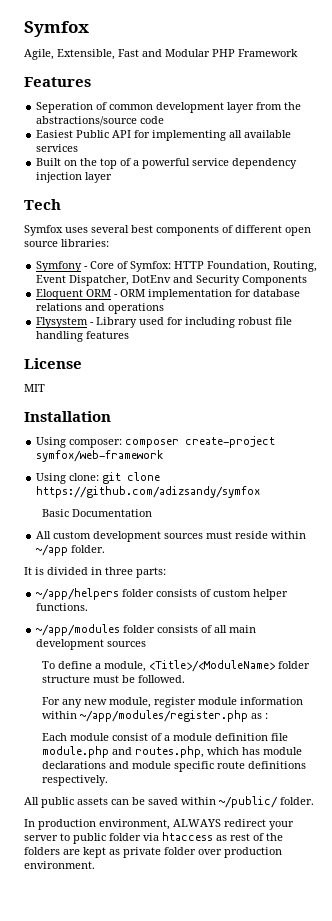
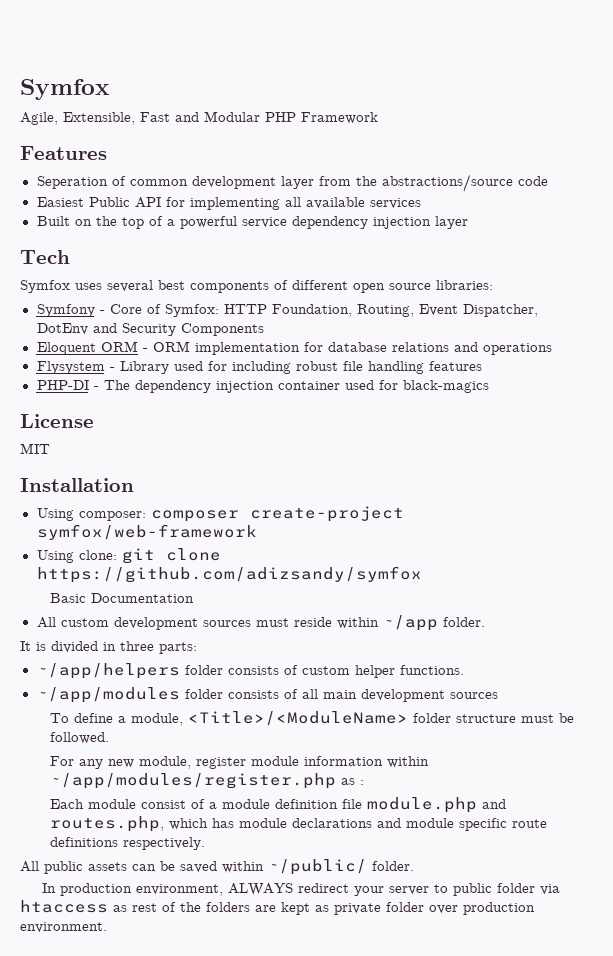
(130, 335) none -> [36,380,489,393] // PHP-DI - The dependency injection container used for black-magics

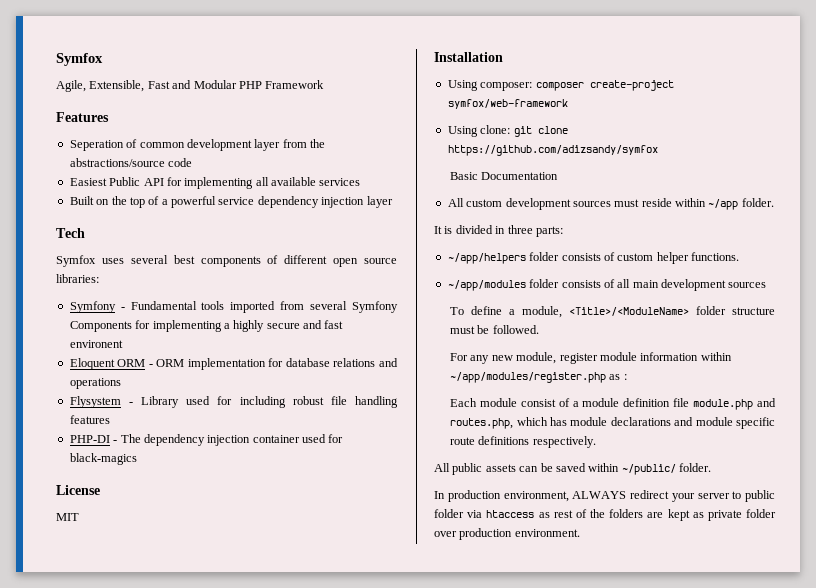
[109,304,538,317] [36,323,264,336] Core of Symfox: HTTP Foundation, Routing, Event Dispatcher, DotEnv and Security Components -> [130,301,398,313] [69,320,344,332] [69,340,123,348] Fundamental tools imported from several Symfony Components for implementing a highly secure and fast environent

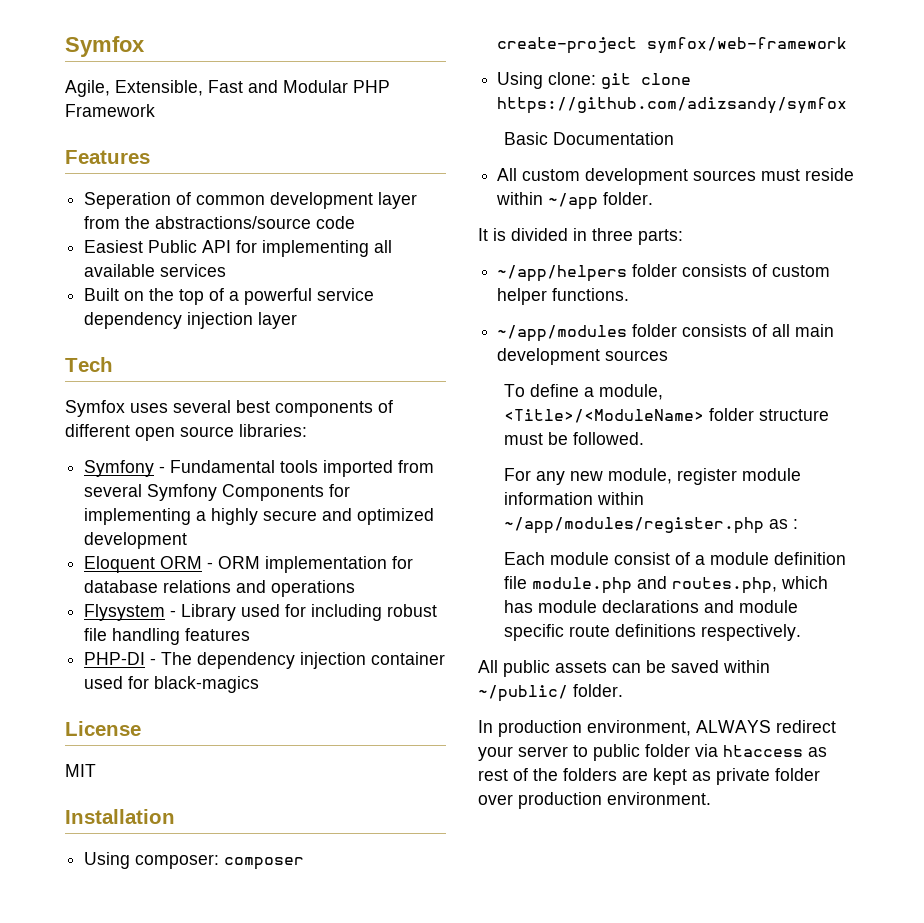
[324,320,344,329] [69,340,123,348] fast environent -> [357,508,435,525] [84,532,188,549] optimized development

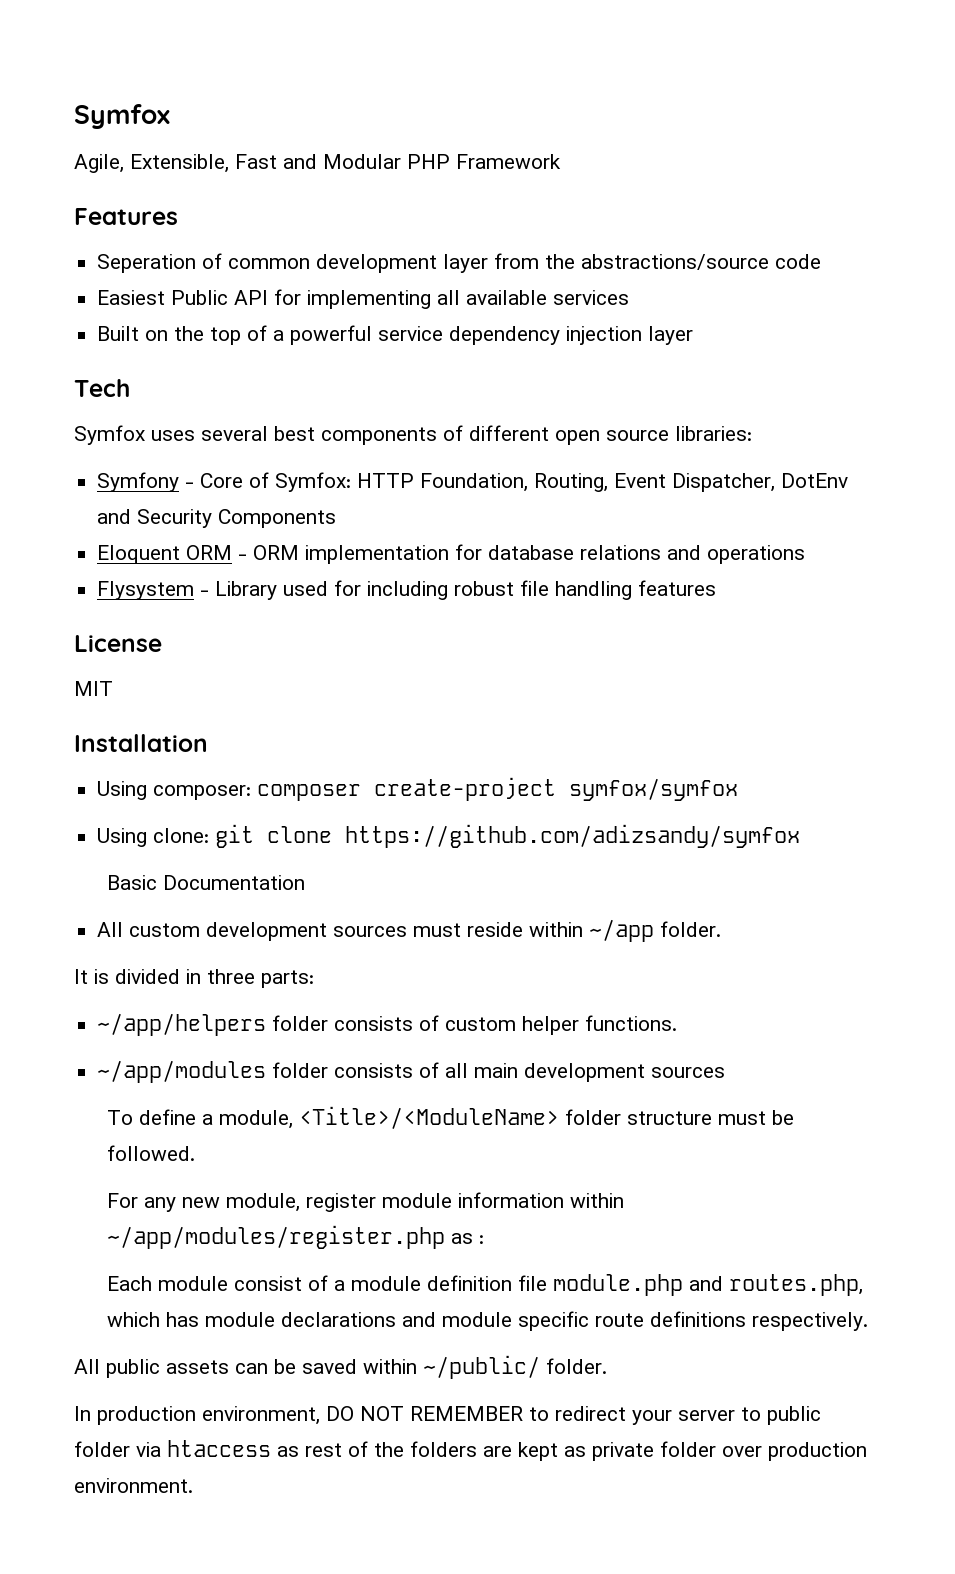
[170,460,435,477] [84,484,351,501] [84,508,435,525] [84,532,188,549] Fundamental tools imported from several Symfony Components for implementing a highly secure and optimized development -> [200,472,849,492] [97,509,337,528] Core of Symfox: HTTP Foundation, Routing, Event Dispatcher, DotEnv and Security Components
[84,652,446,669] [84,676,260,693] // PHP-DI - The dependency injection container used for black-magics -> (717, 588) none
[647,37,848,54] symfox/web-framework -> [569,778,739,801] symfox/symfox
[696,720,771,733] ALWAYS -> [326,1406,549,1421] DO NOT REMEMBER to

